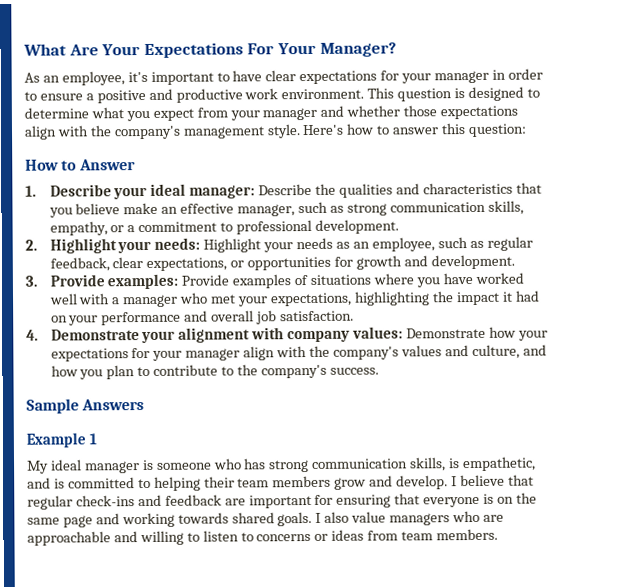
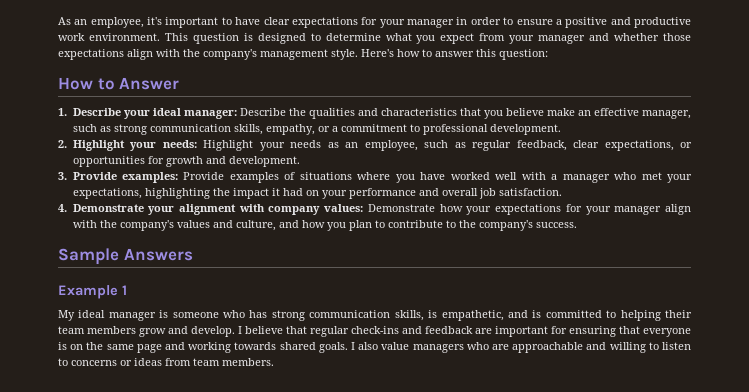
[23,42,397,59] What Are Your Expectations For Your Manager? // -> (58, 21) none

